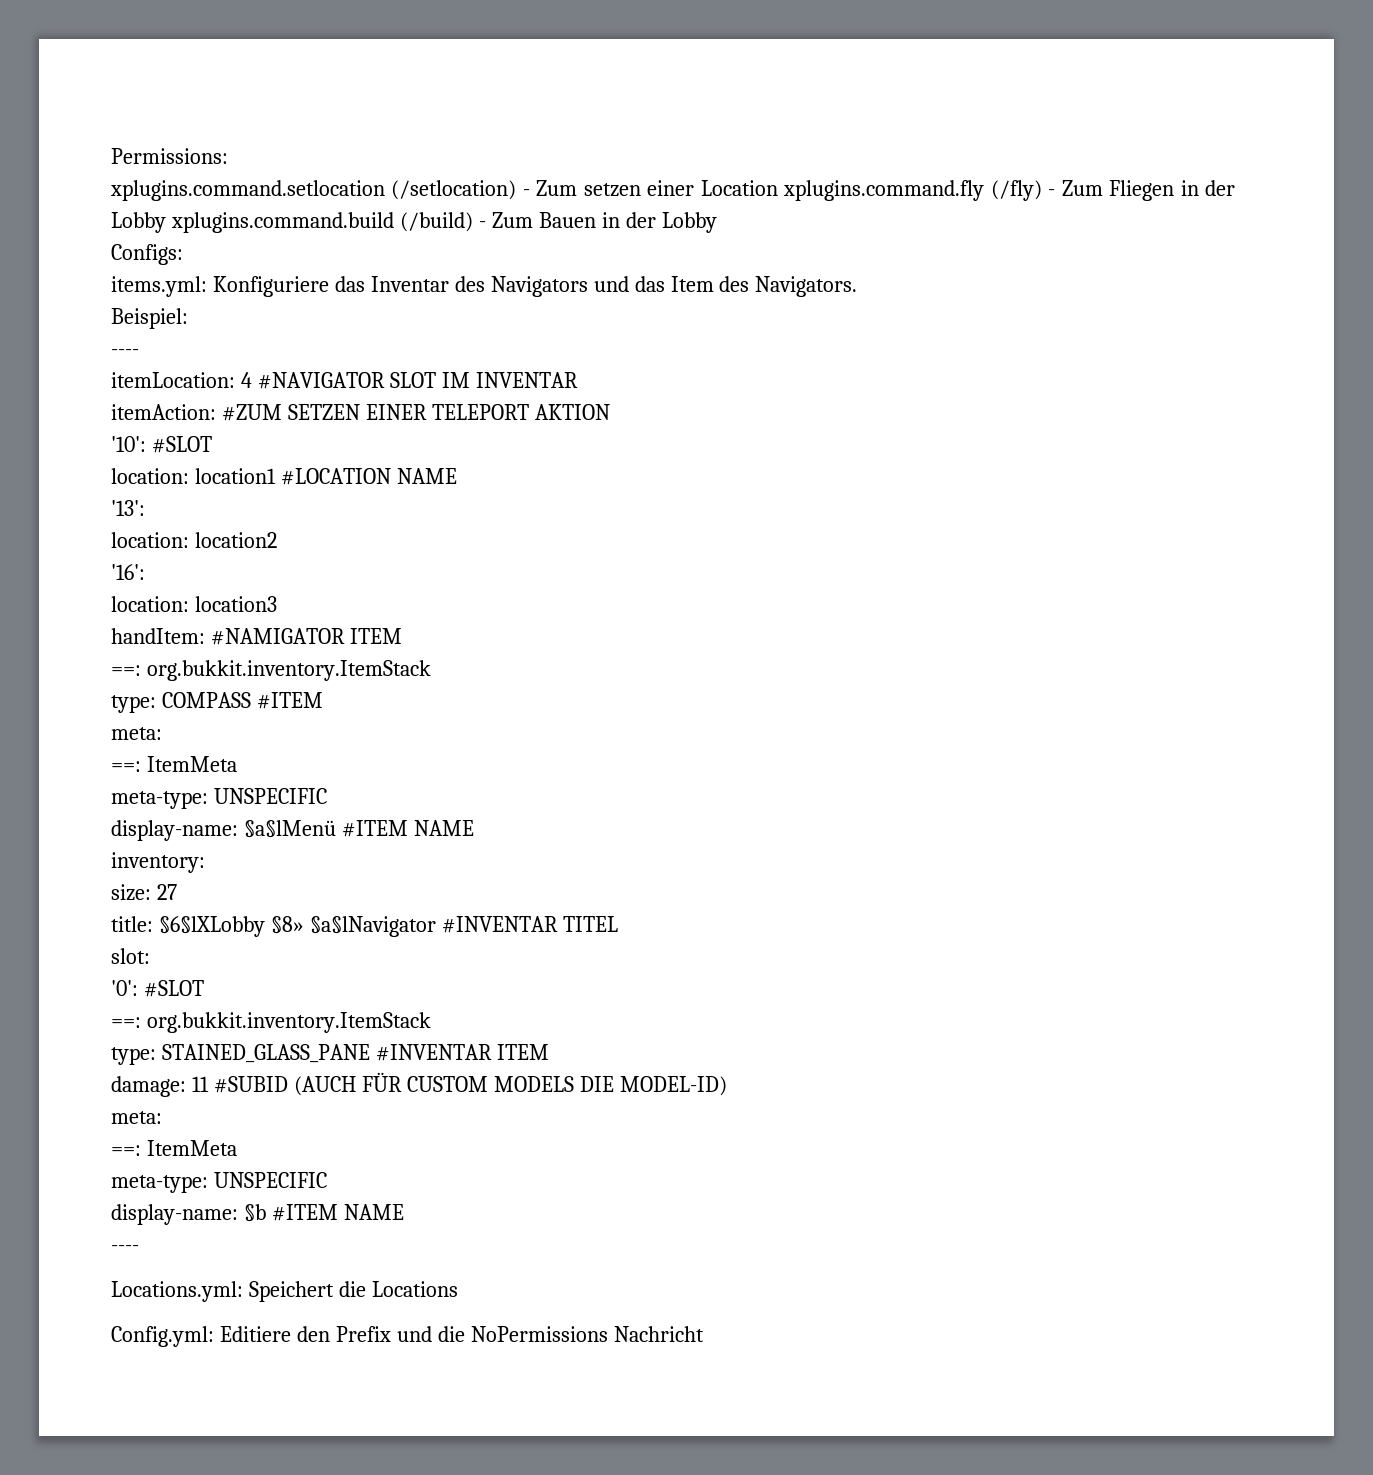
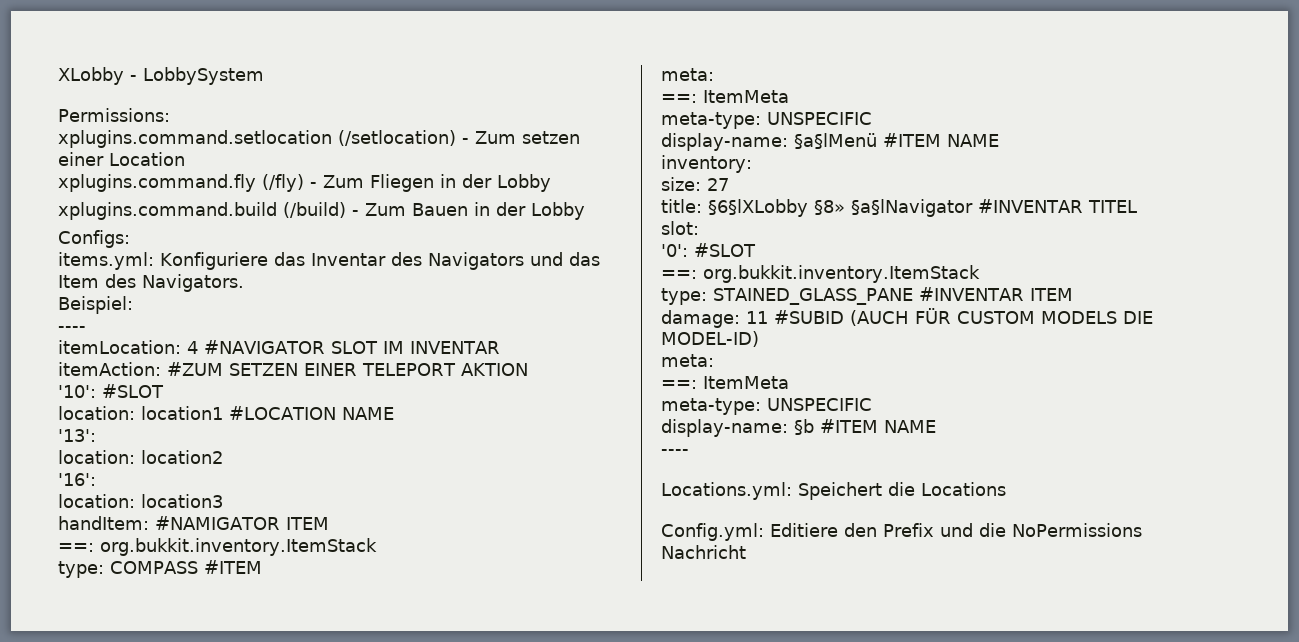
(111, 156) none -> [58,67,264,85] XLobby - LobbySystem //
(778, 188) none -> (185, 159) //
(166, 222) none -> (551, 183) //

